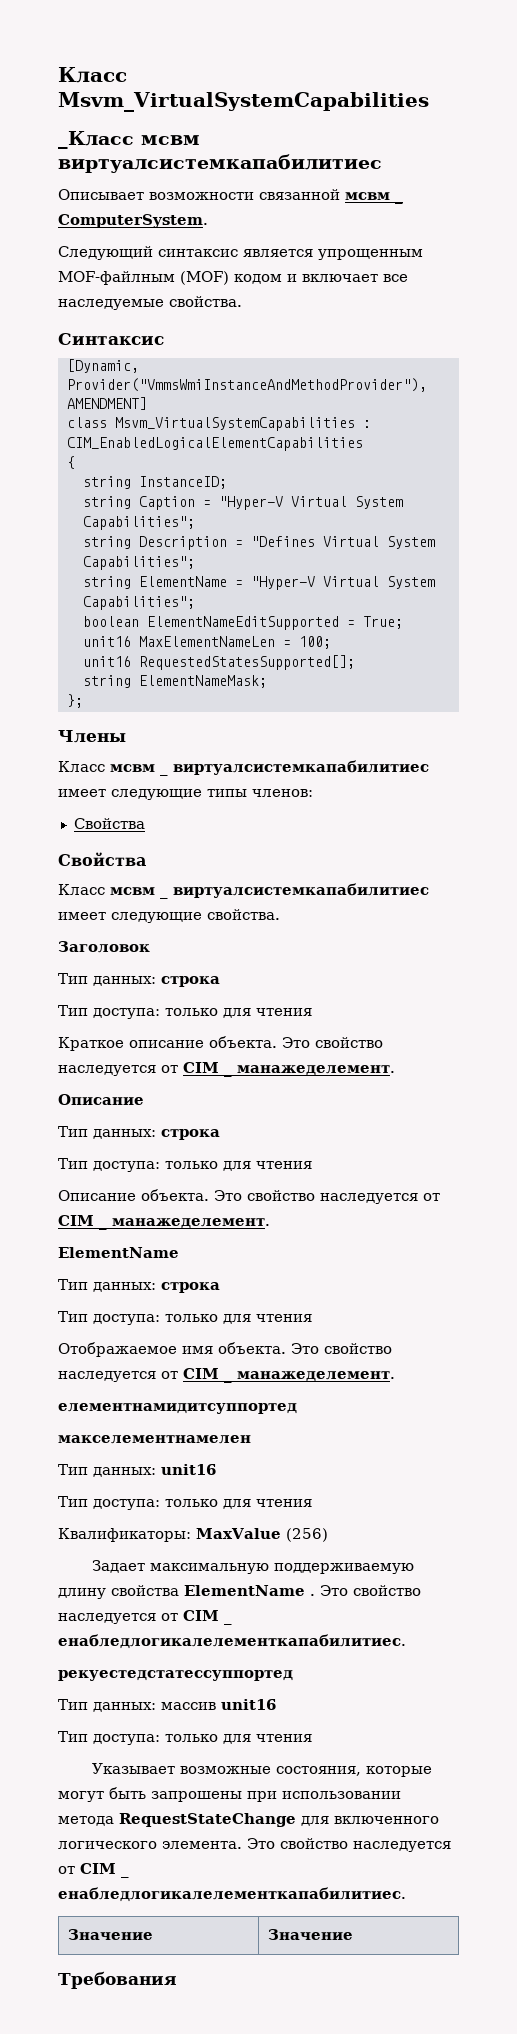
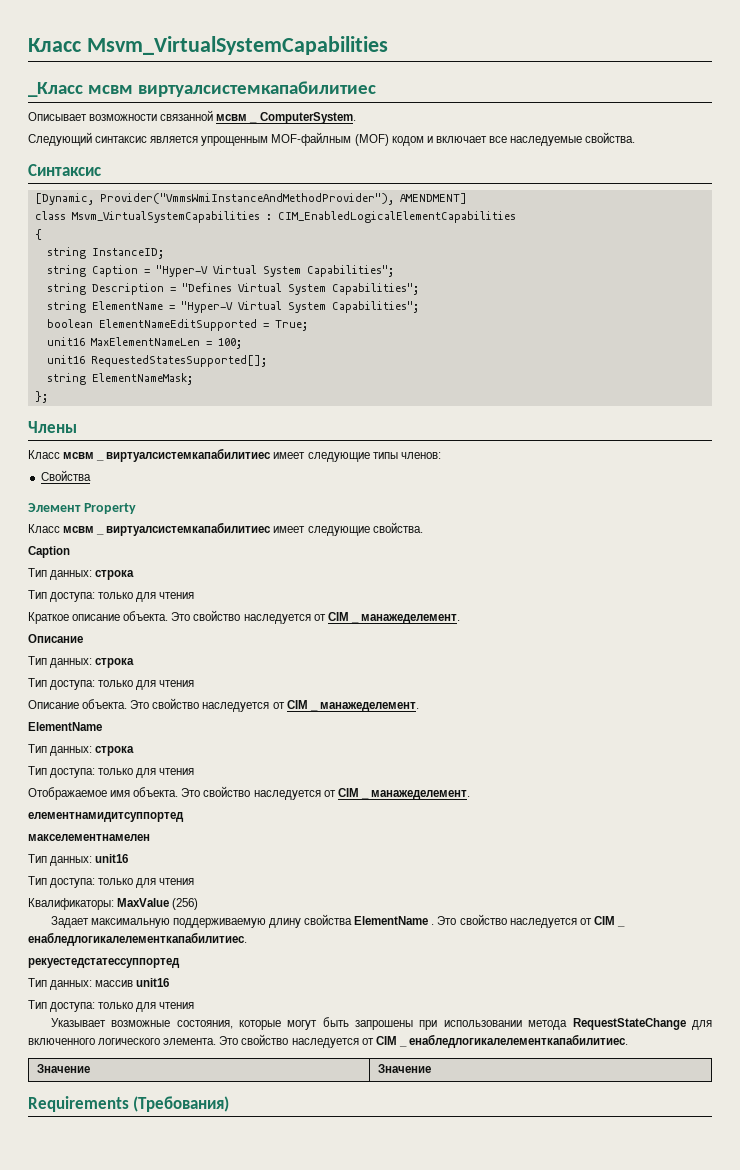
[58,852,146,866] Свойства -> [28,503,136,514] Элемент Property
[58,941,150,953] Заголовок -> [28,546,70,558] Caption
[58,1971,177,1989] Требования -> [28,1096,230,1112] Requirements (Требования)

